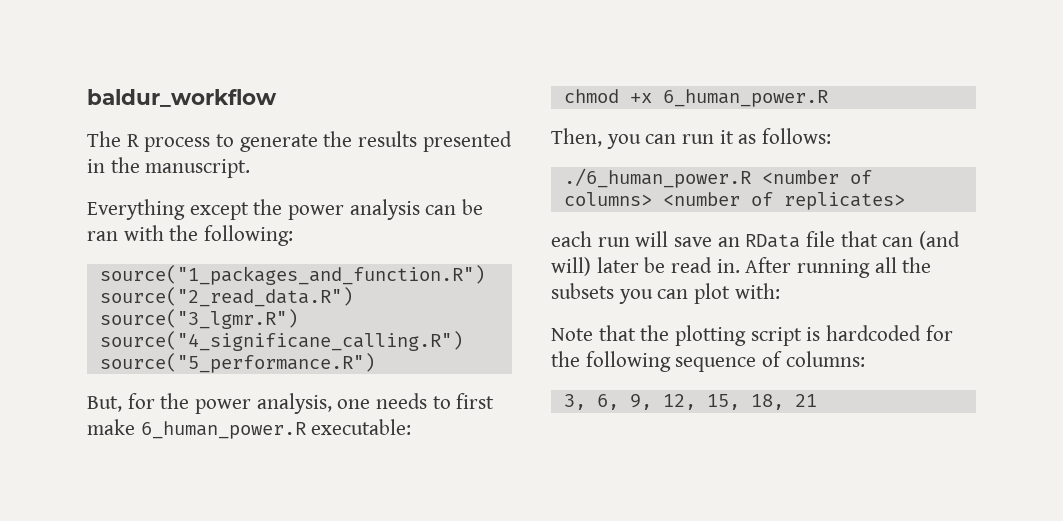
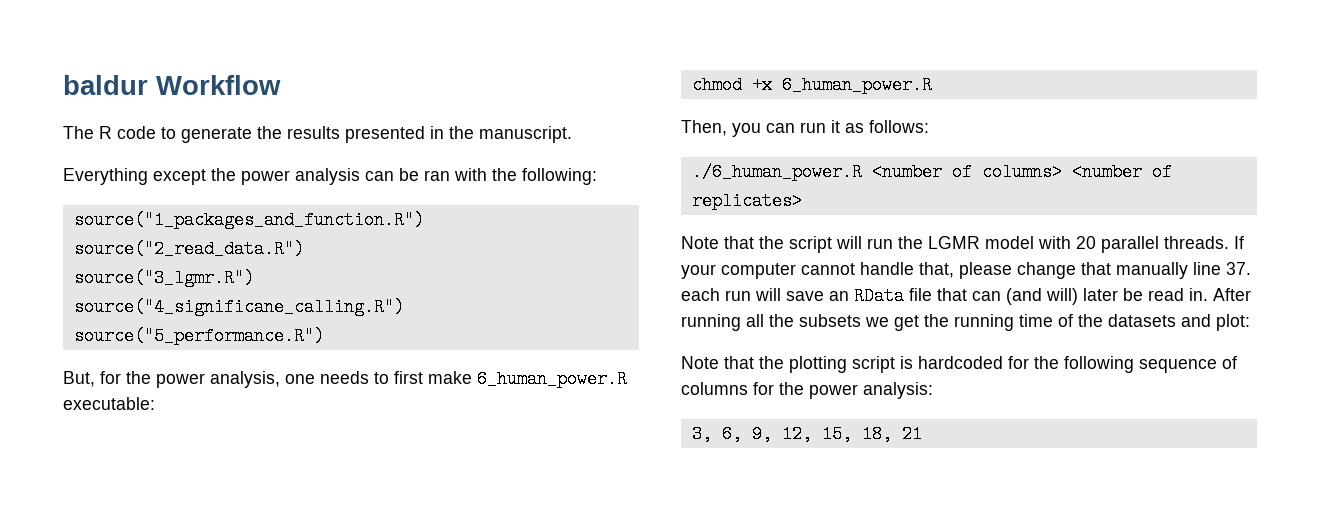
[87,89,277,107] baldur_workflow -> [63,75,281,95] baldur Workflow
[144,137,211,152] process -> [117,126,156,139] code
(905, 201) none -> [681,236,1244,253] [681,262,1251,279] Note that the script will run the LGMR model with 20 parallel threads. If your computer cannot handle that, please change that manually line 37.
[618,283,780,304] you can plot with: -> [865,314,1250,331] we get the running time of the datasets and plot:
[785,351,865,367] columns: -> [681,382,933,399] columns for the power analysis:

